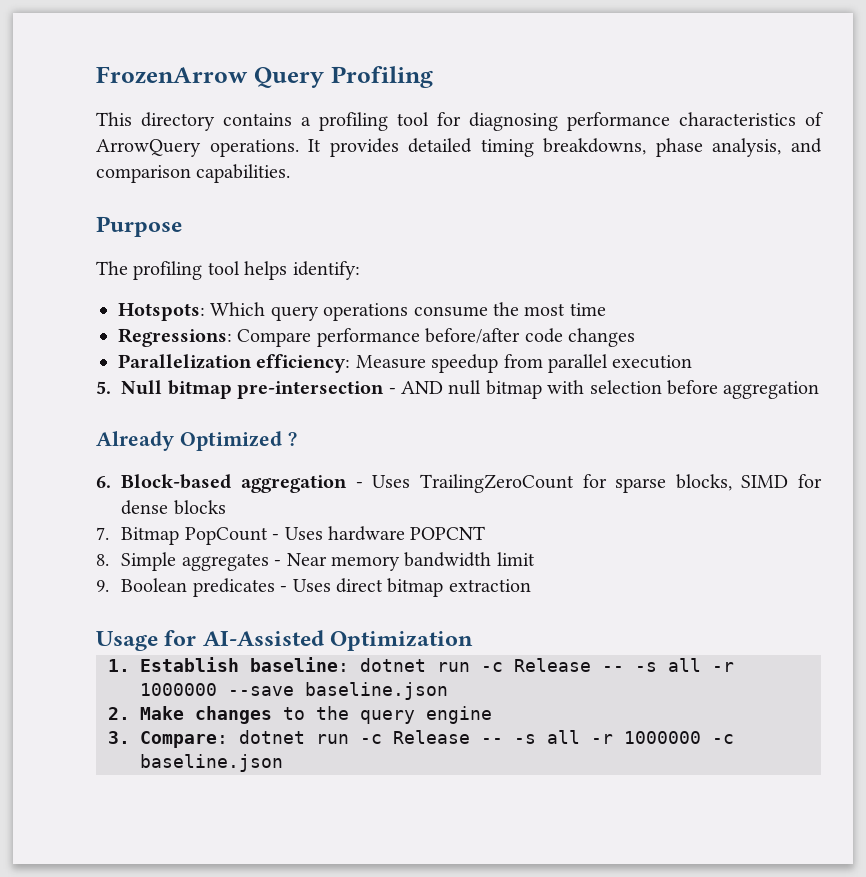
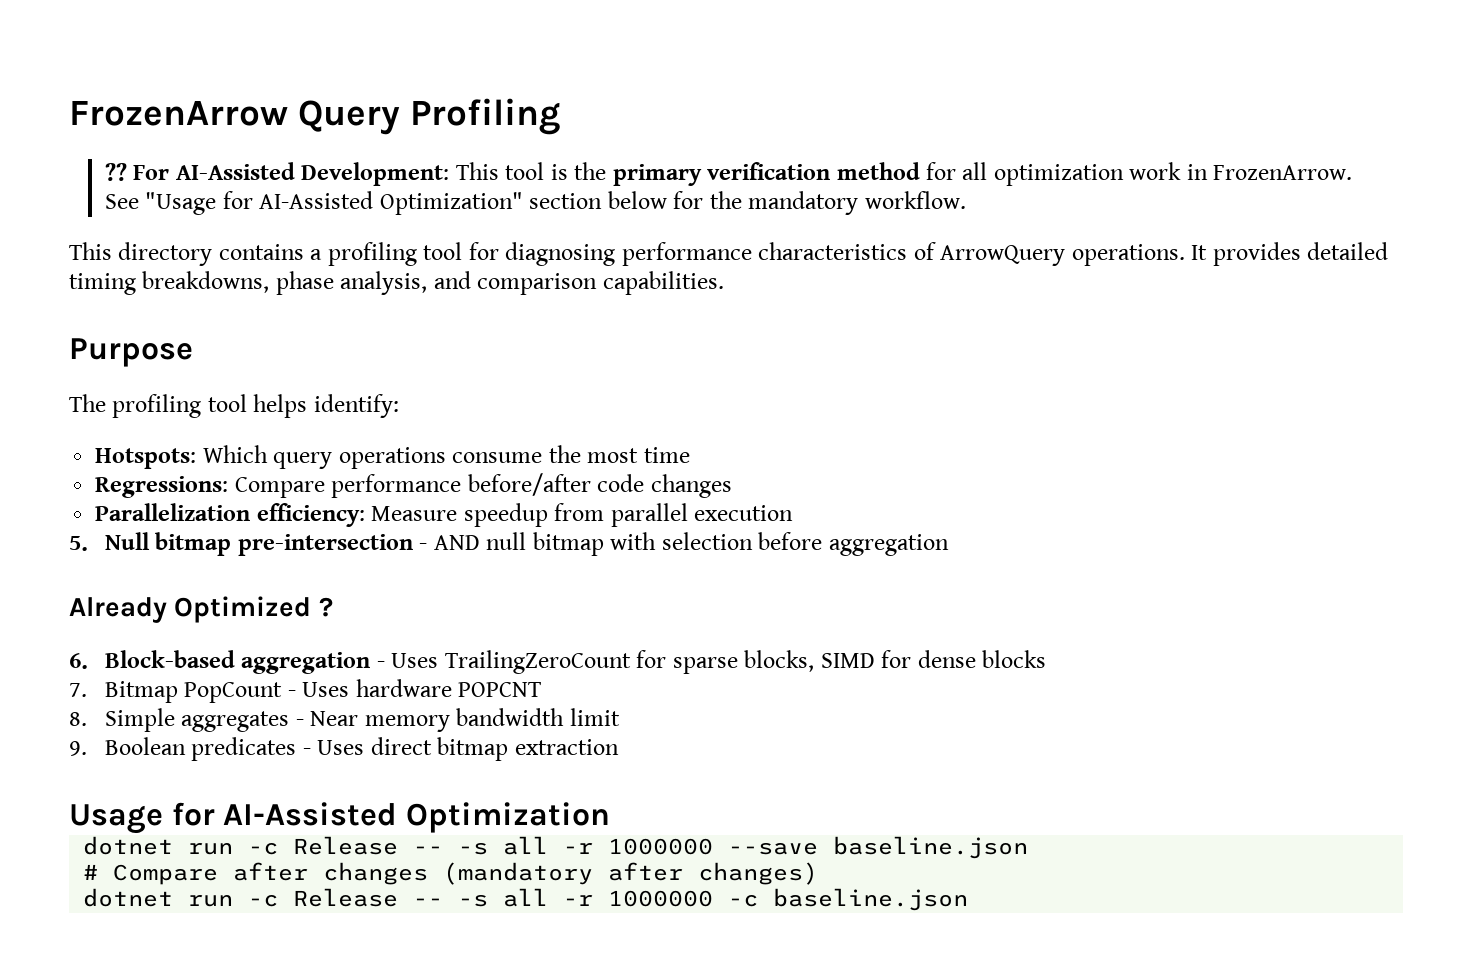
(433, 77) none -> [104,162,1353,186] [104,191,966,215] // ?? For AI-Assisted Development: This tool is the primary verification method for all optimization work in FrozenArrow. // See "Usage for AI-Assisted Optimization" section below for the mandatory workflow.
[108,657,349,672] 1. Establish baseline: -> (610, 817) none
[108,706,492,724] [108,731,228,748] 2. Make changes to the query engine // 3. Compare: -> [83,862,819,885] # Compare after changes (mandatory after changes) //

